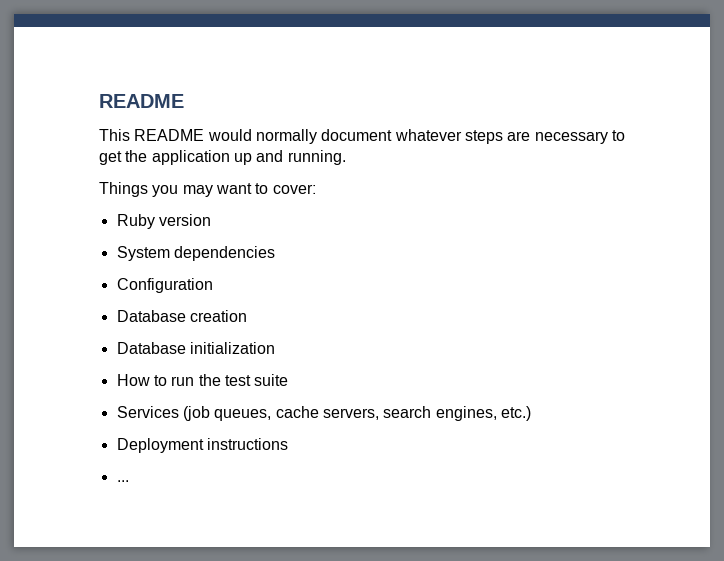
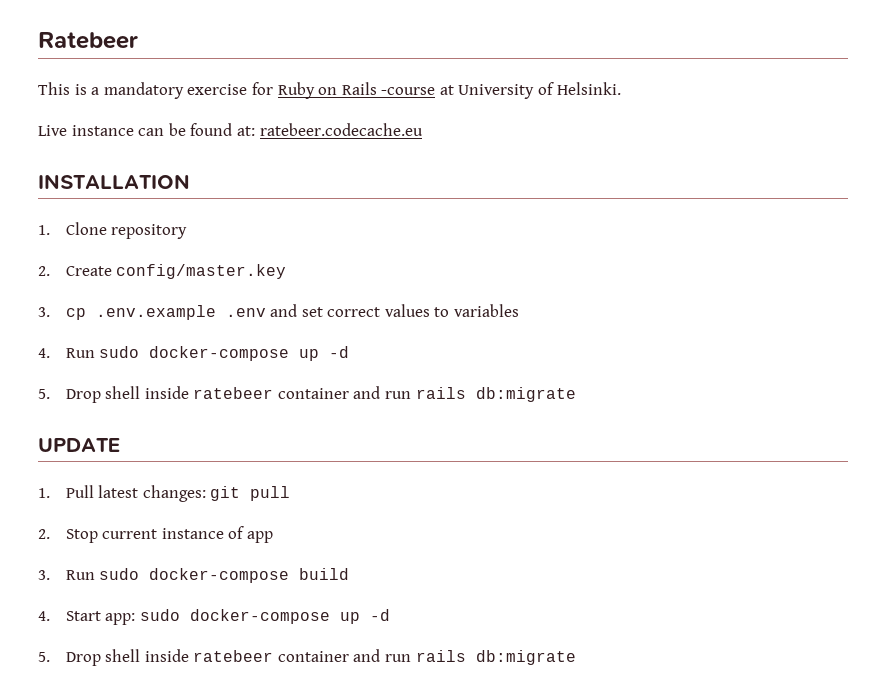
[99,94,184,108] README -> [38,32,138,49] Ratebeer
[134,129,625,144] [99,150,346,165] [99,182,316,197] [116,214,211,229] [116,246,275,261] [116,278,213,293] [116,310,247,322] [116,342,275,354] [116,374,289,386] [116,406,531,421] [116,438,288,453] [116,480,129,482] README would normally document whatever steps are necessary to get the application up and running. // Things you may want to cover: // Ruby version // System dependencies // Configuration // Database creation // Database initialization // How to run the test suite // Services (job queues, cache servers, search engines, etc.) // Deployment instructions // ... -> [74,82,621,99] [38,123,423,136] [38,174,190,189] [38,222,188,239] [38,264,287,279] [38,304,520,320] [38,346,350,361] [38,386,576,403] [38,438,120,452] [38,485,291,502] [38,526,273,543] [38,568,350,583] [38,609,390,625] [38,649,576,666] is a mandatory exercise for Ruby on Rails -course at University of Helsinki. // Live instance can be found at: ratebeer.codecache.eu // INSTALLATION // 1. Clone repository // 2. Create config/master.key // 3. cp .env.example .env and set correct values to variables // 4. Run sudo docker-compose up -d // 5. Drop shell inside ratebeer container and run rails db:migrate // UPDATE // 1. Pull latest changes: git pull // 2. Stop current instance of app // 3. Run sudo docker-compose build // 4. Start app: sudo docker-compose up -d // 5. Drop shell inside ratebeer container and run rails db:migrate

